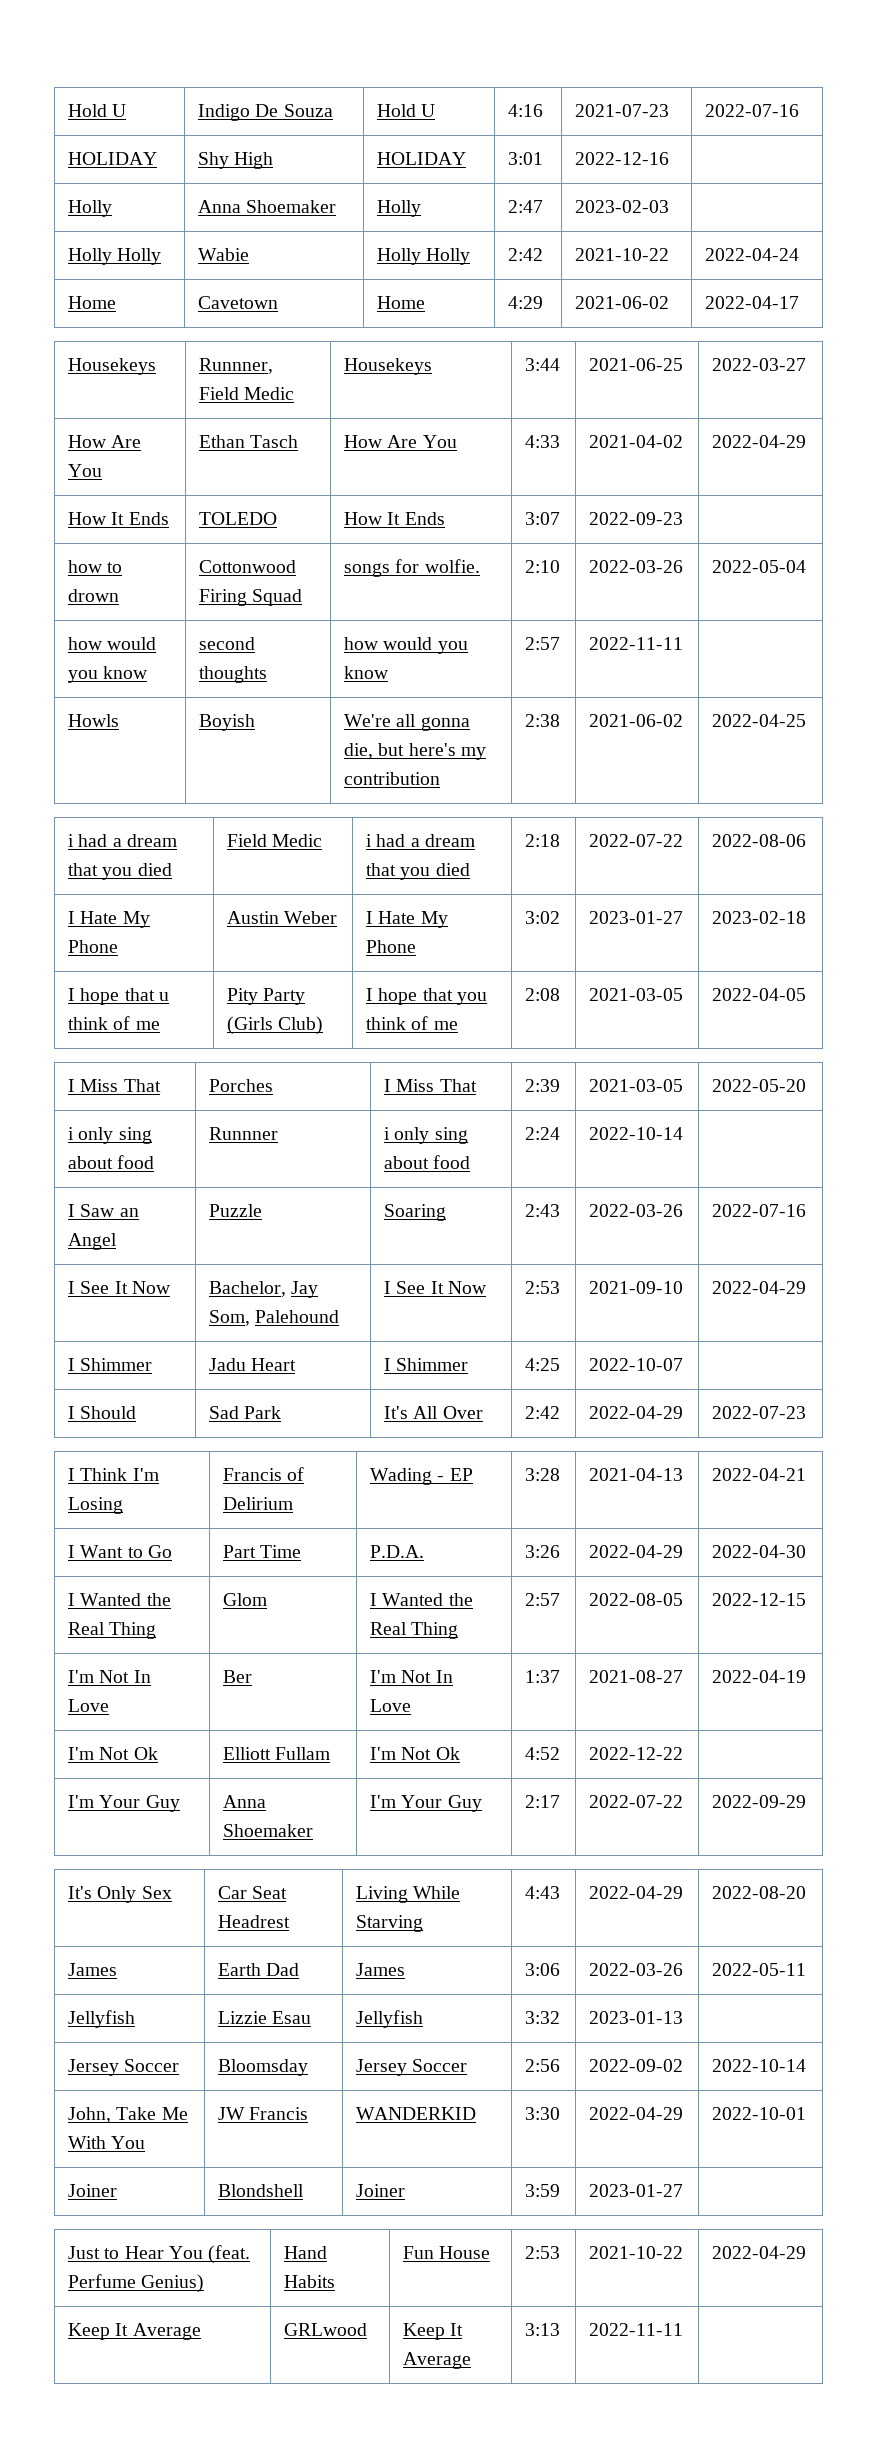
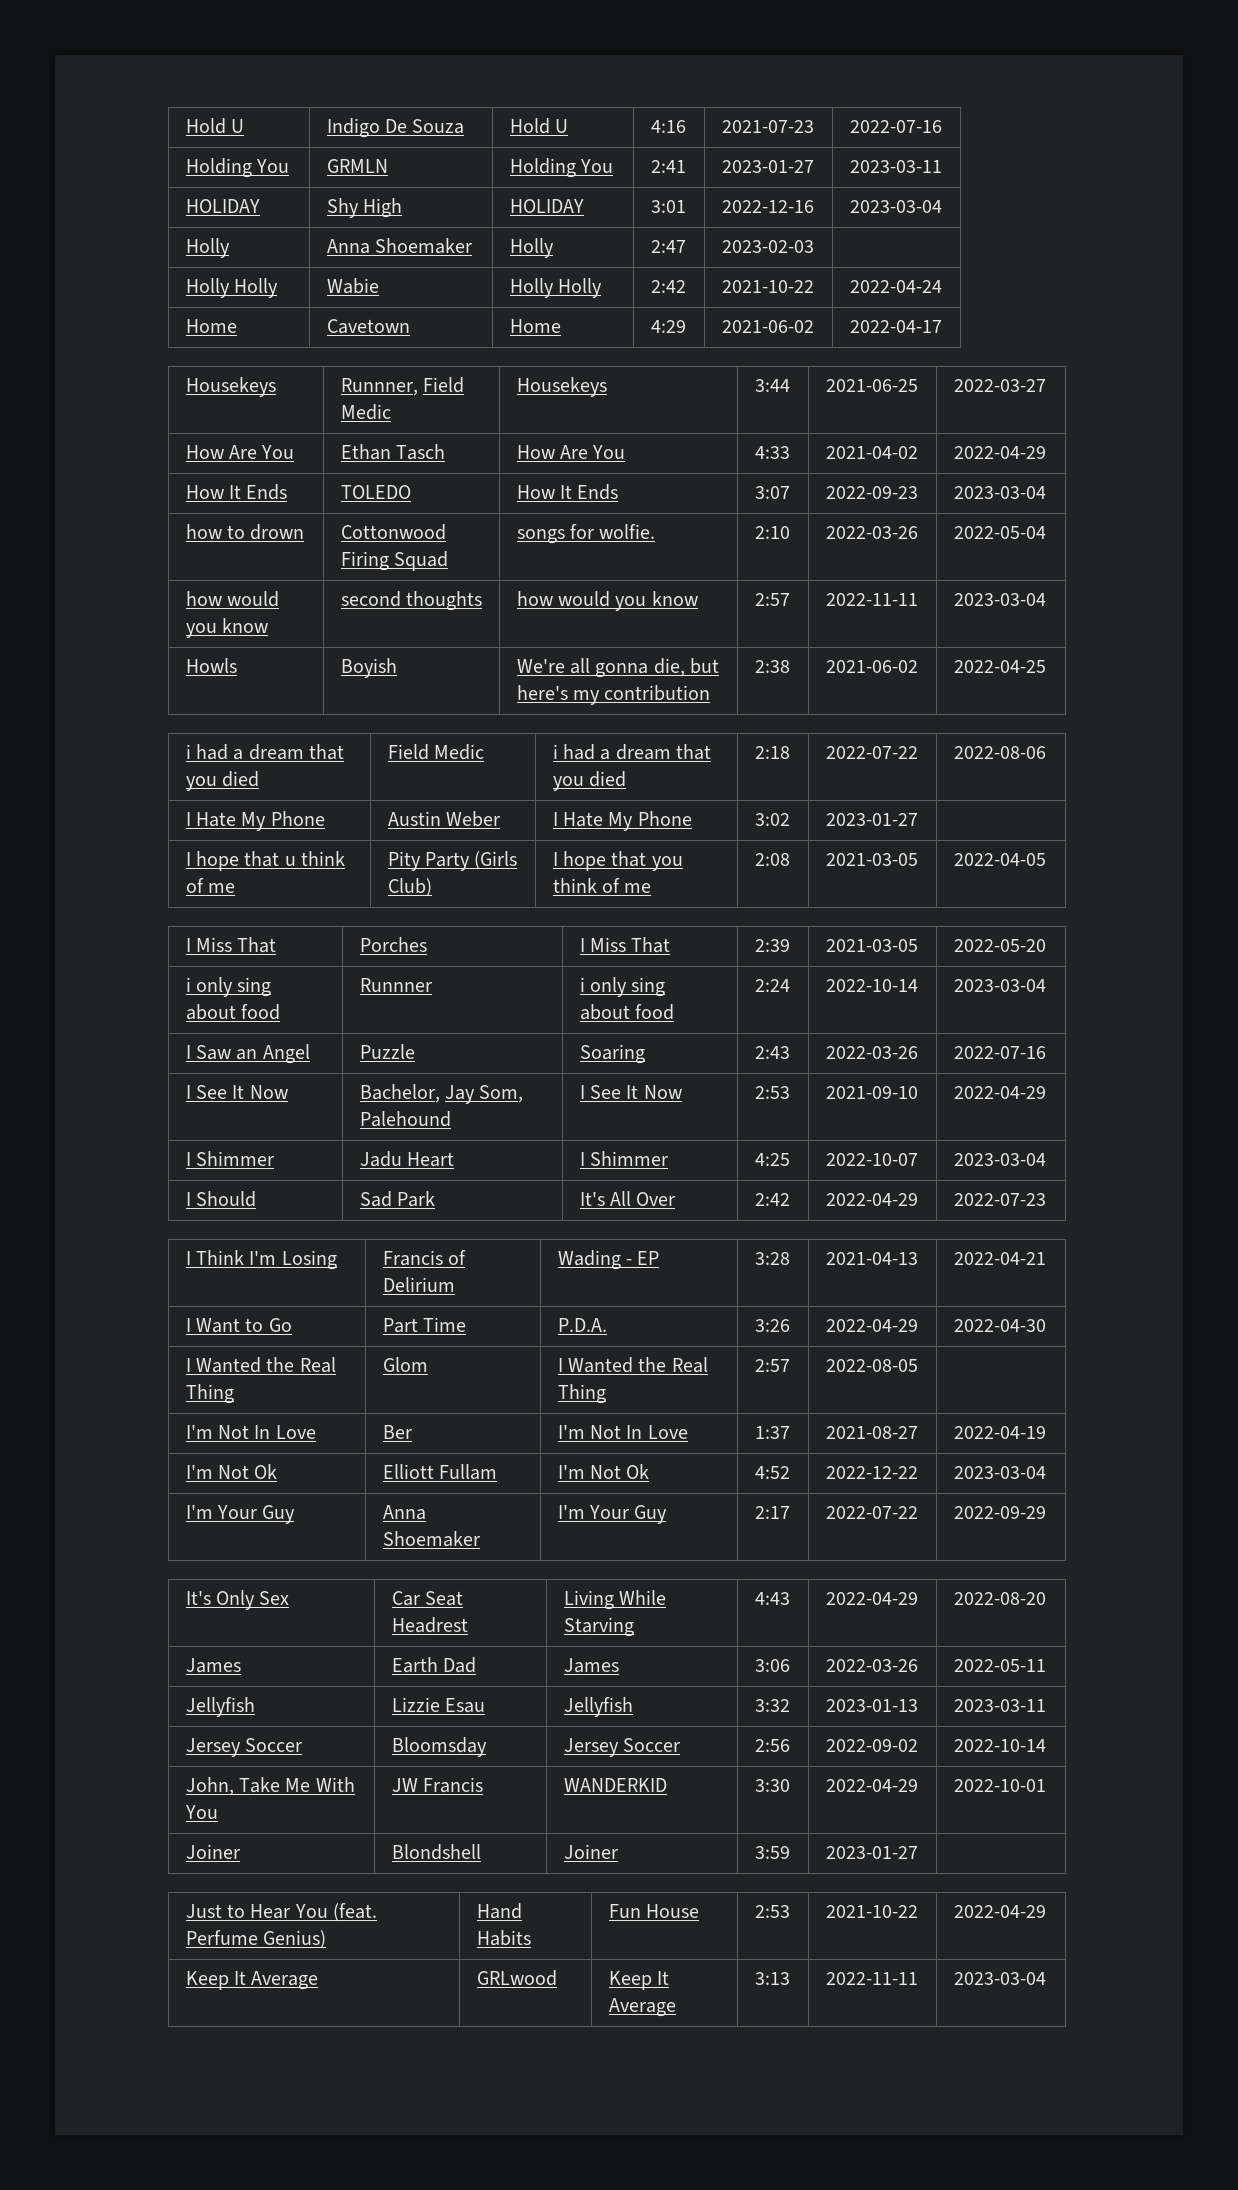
(800, 110) none -> [185,158,289,178] [326,159,388,173] [509,158,613,178] [650,160,686,173] [721,160,814,173] [849,160,942,173] // Holding You | GRMLN | Holding You | 2:41 | 2023-01-27 | 2023-03-11
(670, 158) none -> [849,200,942,213] 2023-03-04
(684, 518) none -> [953,486,1046,499] 2023-03-04
(684, 643) none -> [953,593,1046,606] 2023-03-04
[712,911,807,924] 2023-02-18 -> (918, 819) none
(684, 1133) none -> [953,979,1046,992] 2023-03-04
(684, 1364) none -> [953,1153,1046,1166] 2023-03-04
[712,1593,807,1606] 2022-12-15 -> (918, 1365) none
(684, 1753) none -> [953,1466,1046,1479] 2023-03-04
(684, 2017) none -> [953,1699,1046,1712] 2023-03-11
(684, 2329) none -> [953,1972,1046,1985] 2023-03-04

